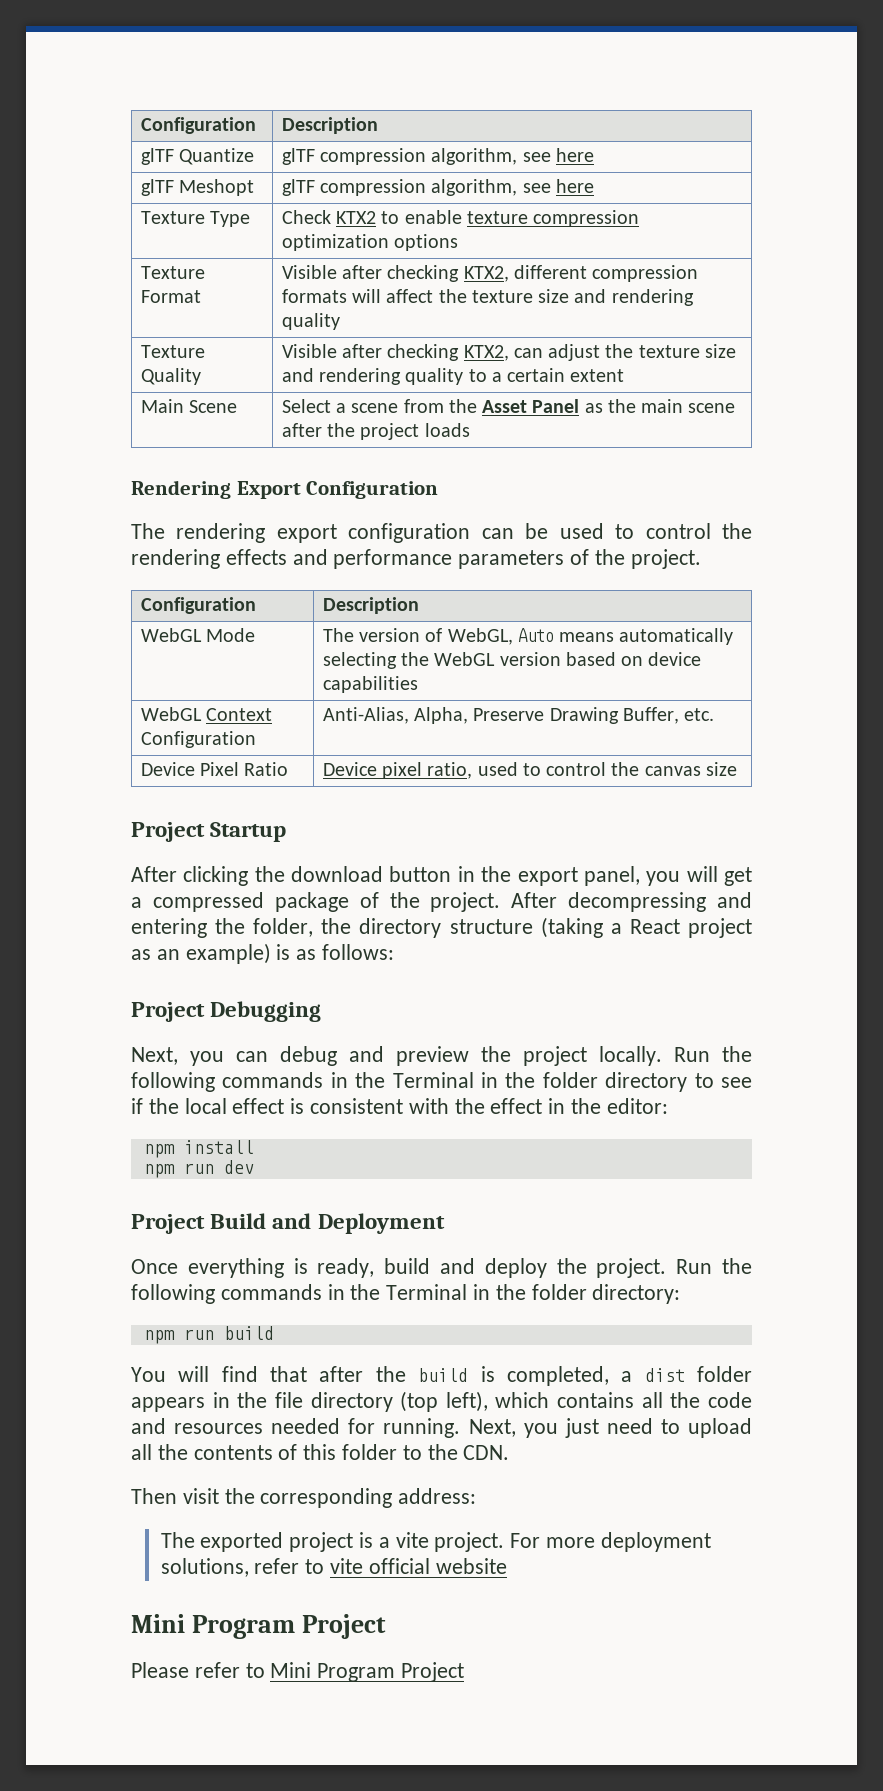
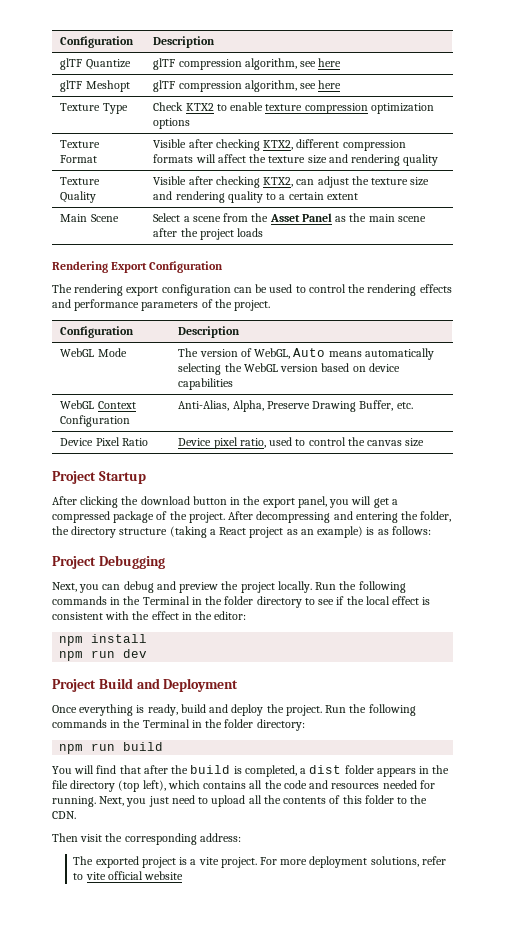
[131,1614,387,1639] [131,1662,465,1682] // Mini Program Project // Please refer to Mini Program Project -> (184, 875) none

